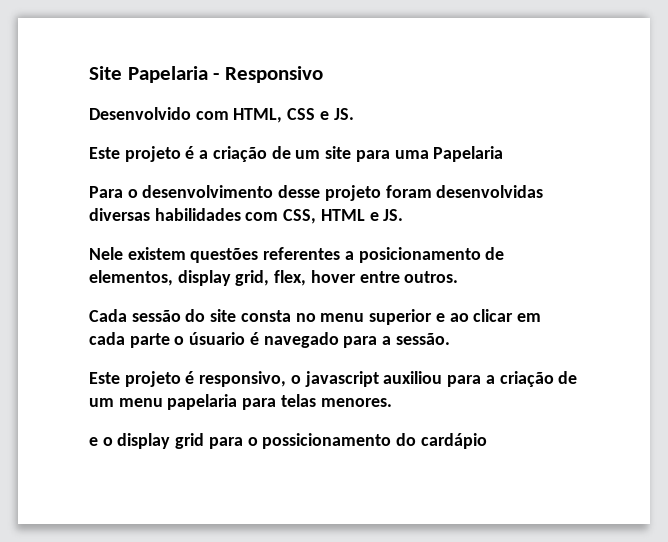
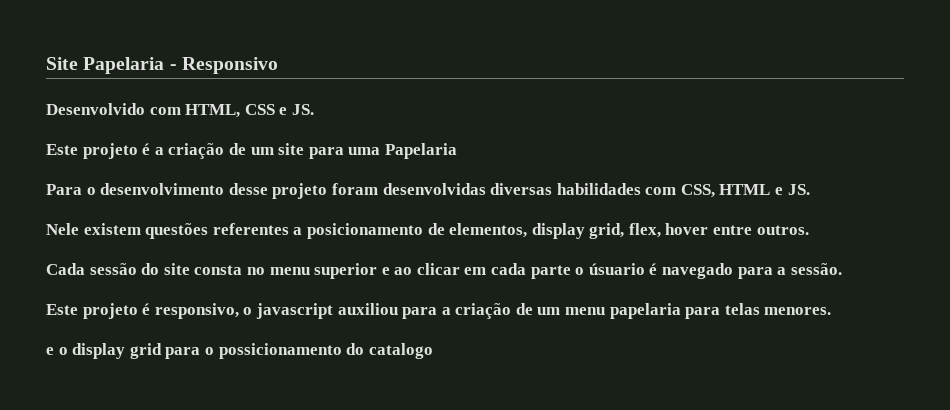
[420,433,487,449] cardápio -> [368,343,433,359] catalogo

